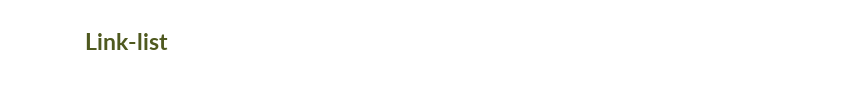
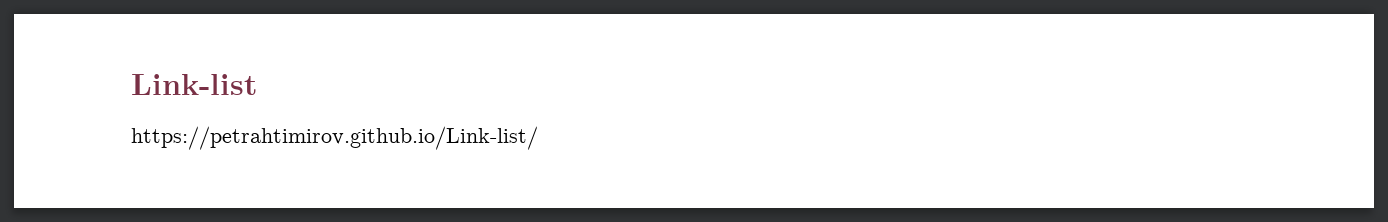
(168, 41) none -> [131,126,538,150] // https://petrahtimirov.github.io/Link-list/

